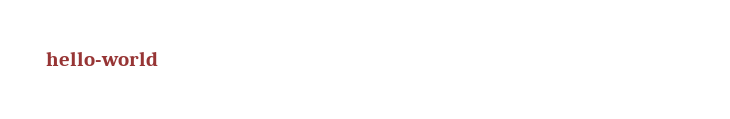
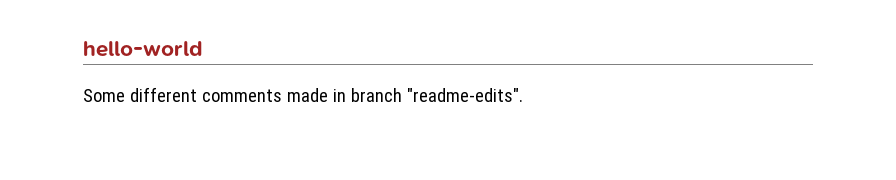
(158, 58) none -> [83,87,523,102] // Some different comments made in branch "readme-edits".

